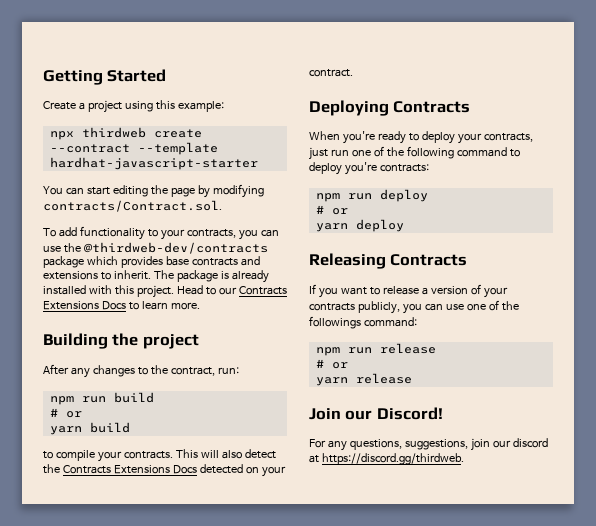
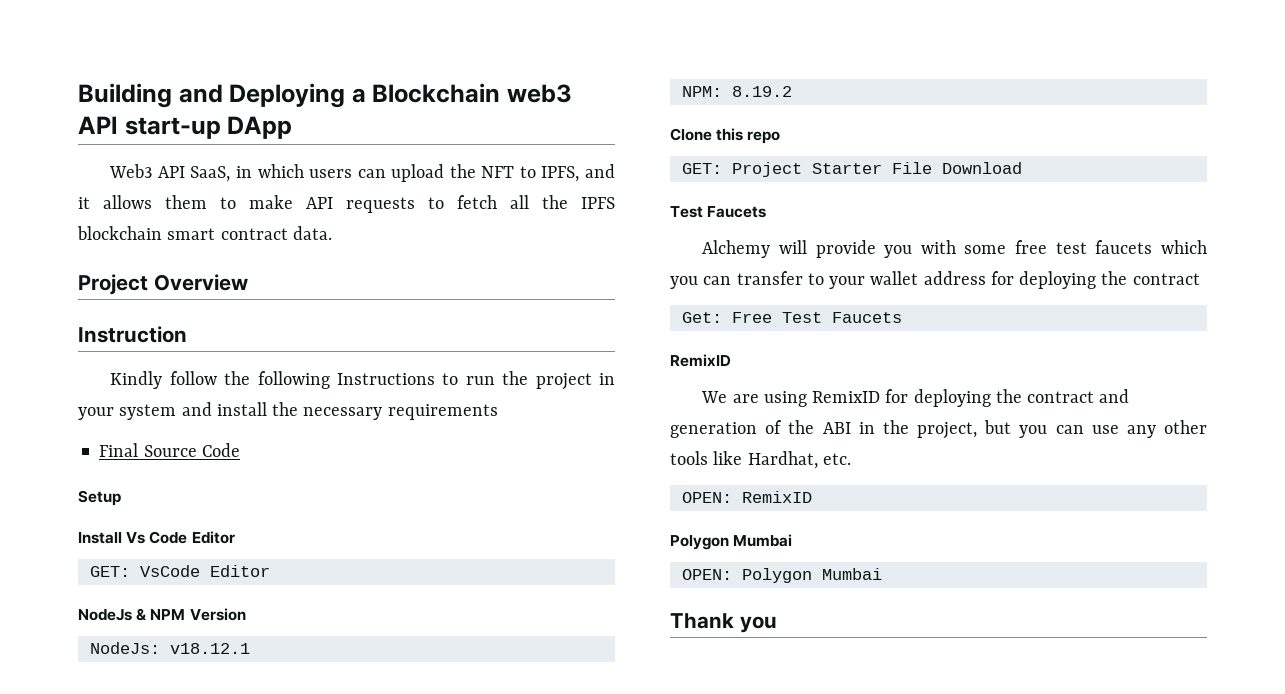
[43,69,167,85] [43,100,224,113] [49,127,202,140] [49,142,218,155] [49,157,258,170] [43,184,264,198] [43,200,222,212] [43,226,279,240] [43,242,268,254] [43,256,260,268] [43,270,269,283] [43,285,287,298] [43,301,200,310] [43,333,199,349] [43,364,239,378] [49,392,154,405] [49,408,82,418] [49,422,130,435] [43,449,276,462] [43,464,286,477] [309,69,353,77] [309,100,471,116] [309,131,533,144] [309,146,520,160] [309,162,429,175] [315,189,428,202] [315,205,348,215] [315,219,404,232] [309,253,468,269] [309,284,508,298] [309,300,519,314] [309,316,417,329] [315,343,436,356] [315,359,348,369] [315,373,412,386] [309,407,443,420] [309,438,548,451] [309,453,464,465] Getting Started // Create a project using this example: // npx thirdweb create --contract --template hardhat-javascript-starter // You can start editing the page by modifying contracts/Contract.sol. // To add functionality to your contracts, you can use the @thirdweb-dev/contracts package which provides base contracts and extensions to inherit. The package is already installed with this project. Head to our Contracts Extensions Docs to learn more. // Building the project // After any changes to the contract, run: // npm run build // # or // yarn build // to compile your contracts. This will also detect the Contracts Extensions Docs detected on your contract. // Deploying Contracts // When you're ready to deploy your contracts, just run one of the following command to deploy you're contracts: // npm run deploy // # or // yarn deploy // Releasing Contracts // If you want to release a version of your contracts publicly, you can use one of the followings command: // npm run release // # or // yarn release // Join our Discord! // For any questions, suggestions, join our discord at https://discord.gg/thirdweb. -> [78,83,573,108] [78,116,293,139] [109,164,615,182] [78,195,615,213] [77,226,332,240] [78,274,248,295] [78,326,187,343] [110,371,615,390] [78,402,498,420] [99,443,240,457] [78,490,121,506] [78,531,235,544] [89,565,270,577] [78,608,246,621] [89,642,250,654] [681,86,792,97] [670,128,781,144] [681,162,1022,177] [670,206,767,218] [702,240,1207,258] [670,271,1200,289] [681,312,902,323] [670,354,731,367] [701,389,1130,407] [670,420,1207,439] [670,451,851,469] [681,491,812,503] [670,534,793,550] [681,568,882,583] [670,613,777,633] Building and Deploying a Blockchain web3 API start-up DApp // Web3 API SaaS, in which users can upload the NFT to IPFS, and it allows them to make API requests to fetch all the IPFS blockchain smart contract data. // Project Overview // Instruction // Kindly follow the following Instructions to run the project in your system and install the necessary requirements // Final Source Code // Setup // Install Vs Code Editor // GET: VsCode Editor // NodeJs & NPM Version // NodeJs: v18.12.1 // NPM: 8.19.2 // Clone this repo // GET: Project Starter File Download // Test Faucets // Alchemy will provide you with some free test faucets which you can transfer to your wallet address for deploying the contract // Get: Free Test Faucets // RemixID // We are using RemixID for deploying the contract and generation of the ABI in the project, but you can use any other tools like Hardhat, etc. // OPEN: RemixID // Polygon Mumbai // OPEN: Polygon Mumbai // Thank you

